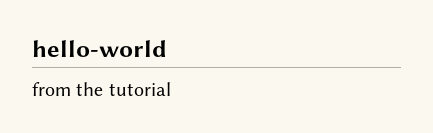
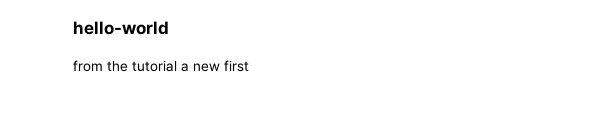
(171, 89) none -> [181,60,249,72] a new first

